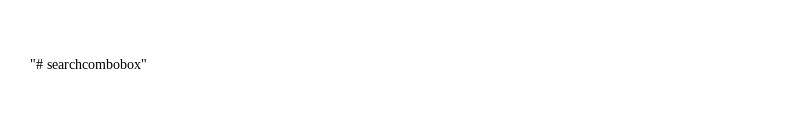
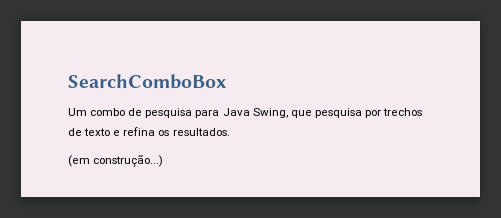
[30,59,147,69] "# searchcombobox" -> [68,74,227,89] [68,108,423,118] [68,127,230,136] [68,155,164,167] SearchComboBox // Um combo de pesquisa para Java Swing, que pesquisa por trechos de texto e refina os resultados. // (em construção...)

